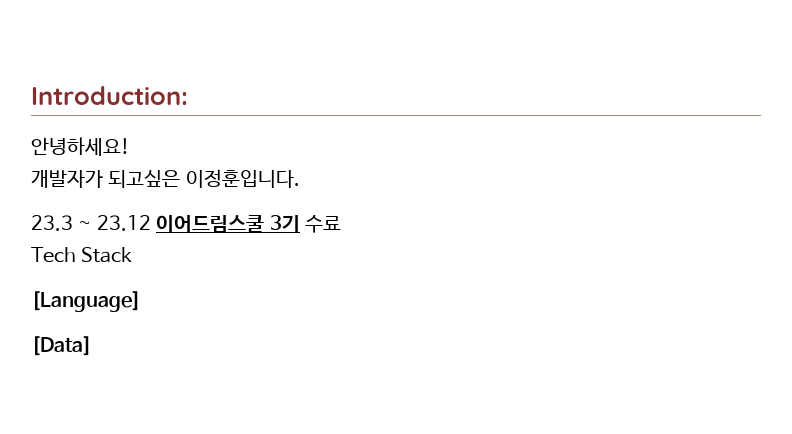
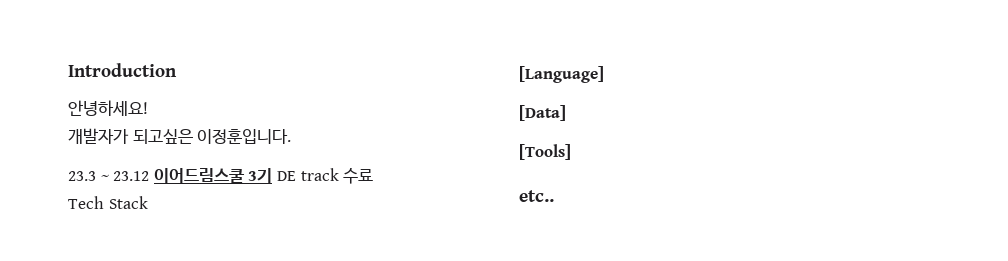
[31,86,188,105] Introduction: -> [68,63,177,77] Introduction
(300, 224) none -> [276,168,339,181] DE track
(92, 346) none -> [519,144,571,160] [519,190,554,202] // [Tools] // etc..

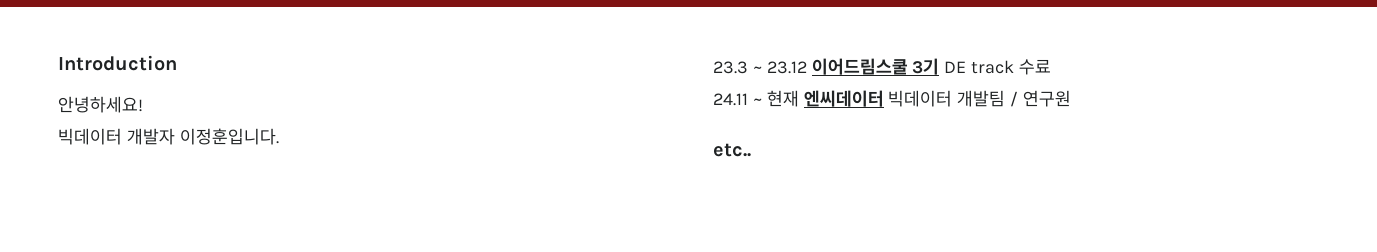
[68,128,193,144] 개발자가 되고싶은 -> [58,128,175,145] 빅데이터 개발자
[68,196,148,209] [519,66,604,83] [519,105,566,121] [519,144,571,160] Tech Stack // [Language] // [Data] // [Tools] -> [713,90,1072,107] 24.11 ~ 현재 엔씨데이터 빅데이터 개발팀 / 연구원

